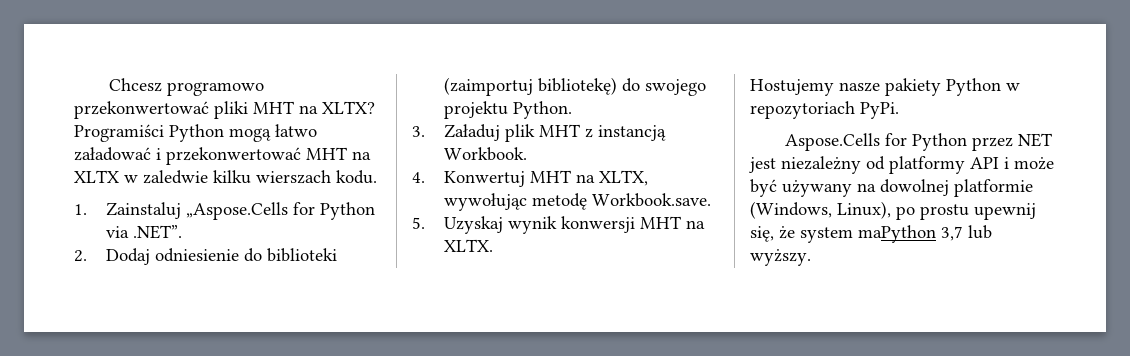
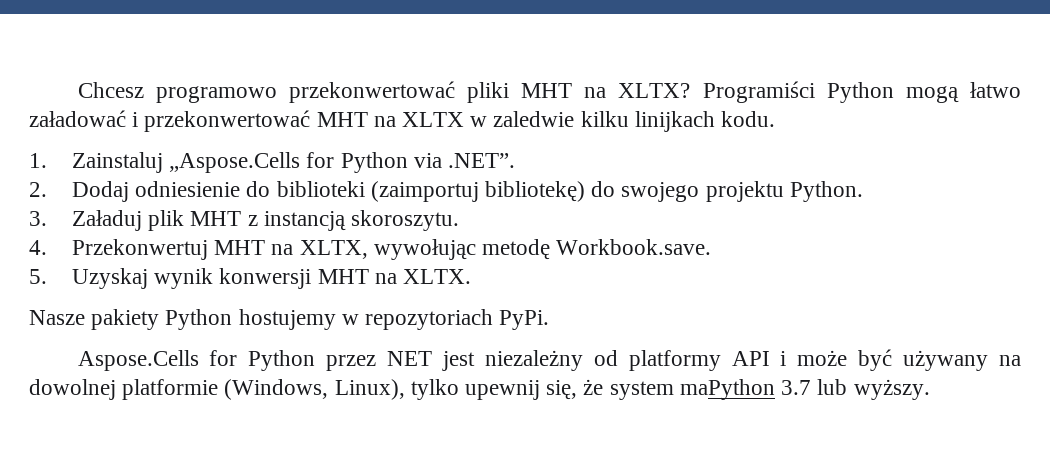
[256,170,331,184] wierszach -> [634,111,715,132] linijkach
[444,147,528,161] Workbook. -> [350,210,459,231] skoroszytu.
[444,171,526,187] Konwertuj -> [71,239,208,260] Przekonwertuj
[750,79,880,96] Hostujemy nasze -> [29,310,85,325] Nasze
(1001, 87) none -> [238,309,336,330] hostujemy
[896,204,969,220] po prostu -> [410,379,459,400] tylko
[941,226,963,241] 3,7 -> [781,380,812,395] 3.7

